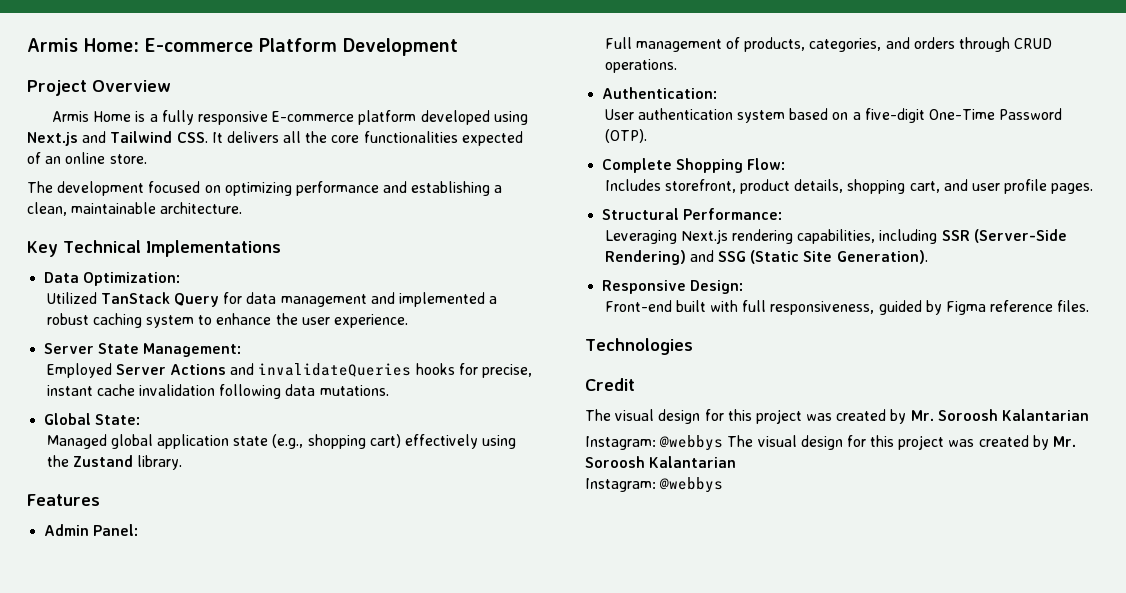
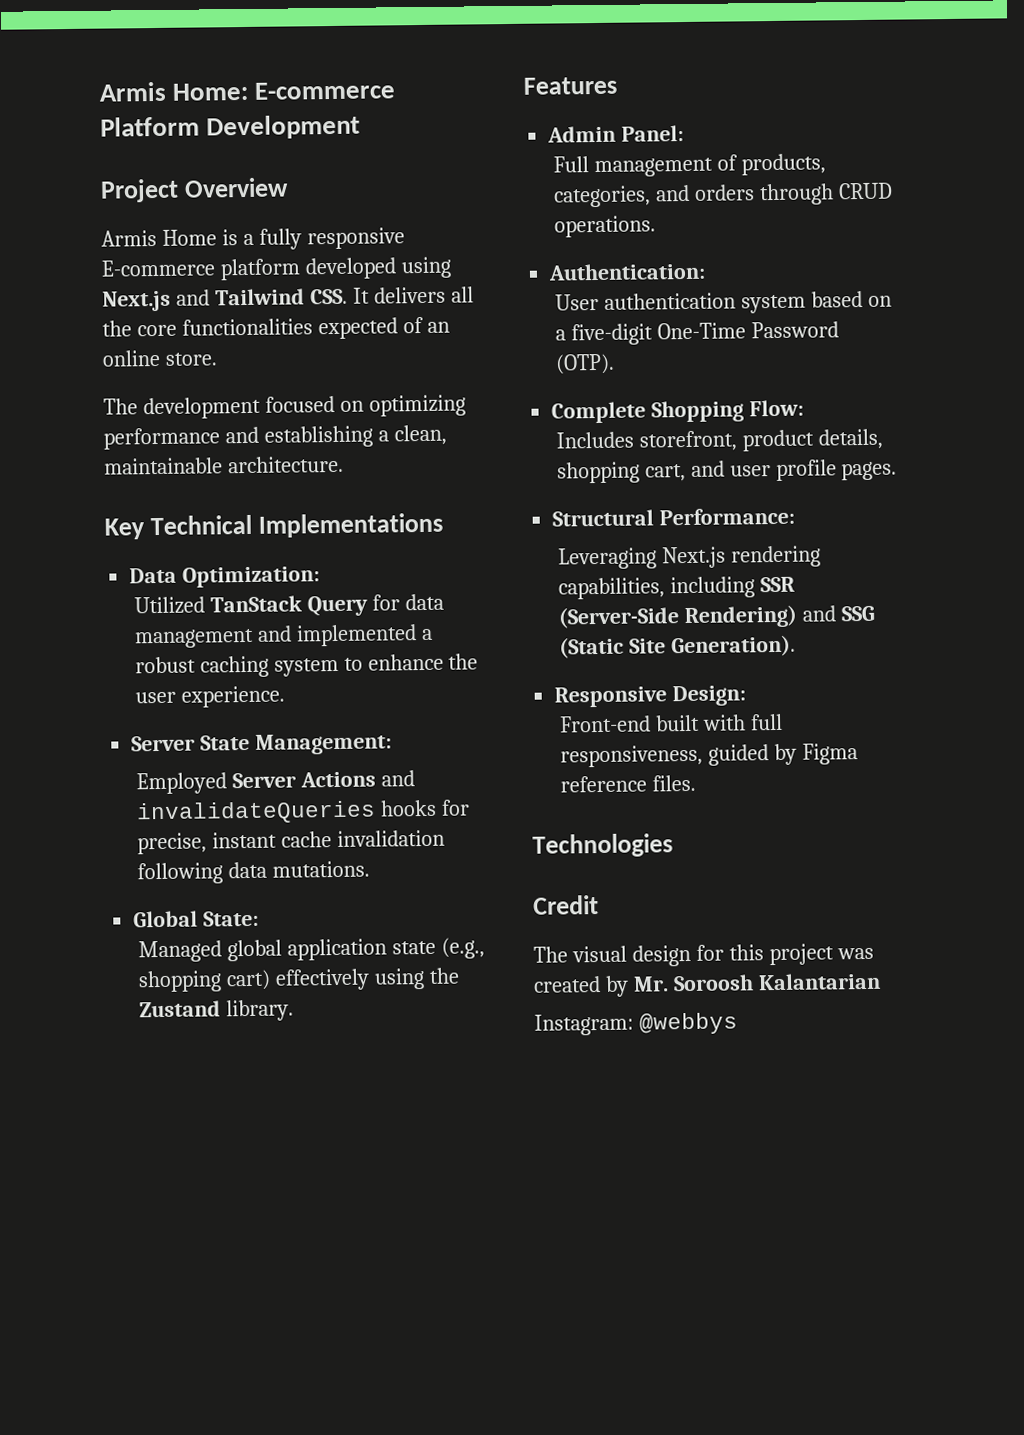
[585,435,1077,451] [585,456,737,468] // Instagram: @webbys The visual design for this project was created by Mr. Soroosh Kalantarian -> (881, 981) none

